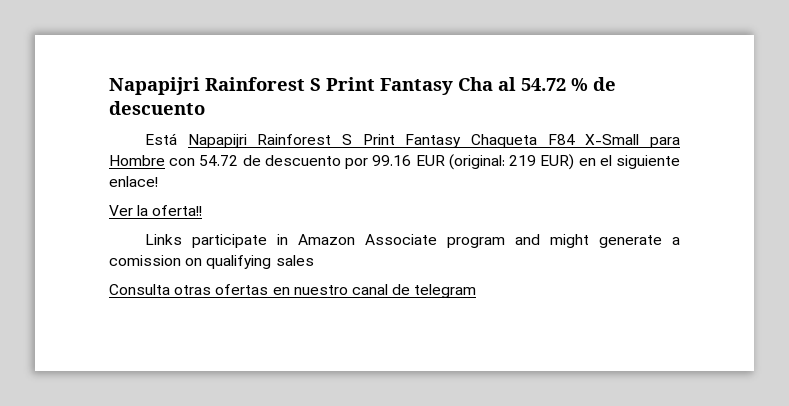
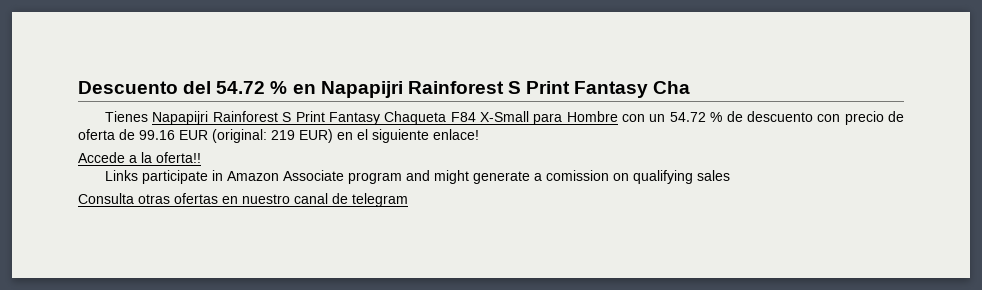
(109, 86) none -> [78,81,316,94] Descuento del 54.72 % en
[498,77,616,91] [109,101,205,115] [145,133,178,145] al 54.72 % de descuento // Está -> [105,111,149,122] // Tienes
[199,155,369,169] 54.72 de descuento por -> [649,111,904,125] [78,129,135,140] un 54.72 % de descuento con precio de oferta de
[109,205,133,216] Ver -> [78,152,137,163] Accede a

